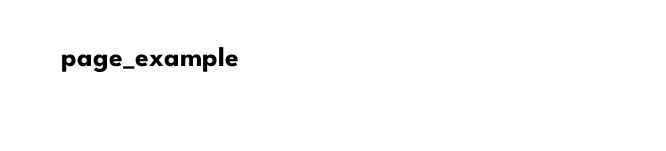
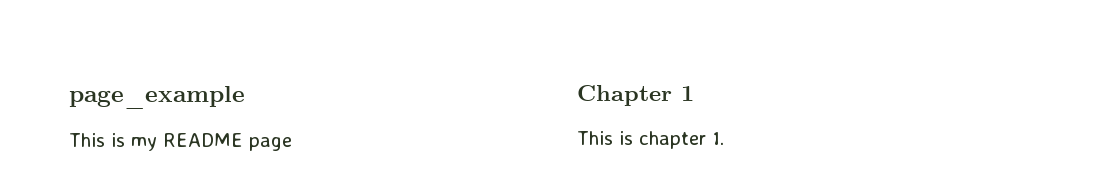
(239, 60) none -> [69,133,292,151] [577,85,694,106] [577,131,724,149] // This is my README page // Chapter 1 // This is chapter 1.

